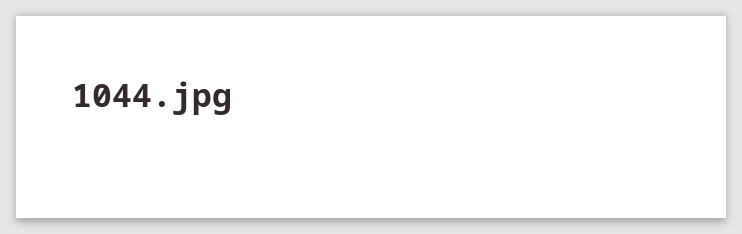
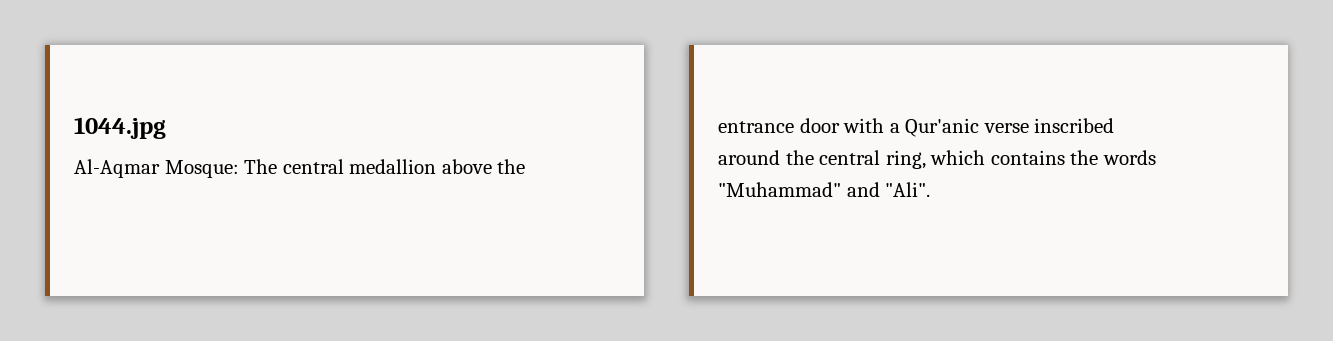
(232, 98) none -> [74,159,526,178] [718,118,1115,137] [718,150,1156,169] [718,182,931,197] // Al-Aqmar Mosque: The central medallion above the entrance door with a Qur'anic verse inscribed around the central ring, which contains the words "Muhammad" and "Ali".

